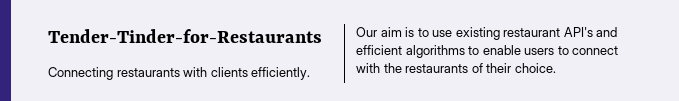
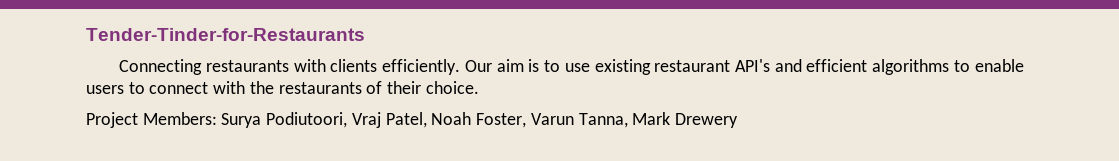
(556, 68) none -> [86,112,738,128] // Project Members: Surya Podiutoori, Vraj Patel, Noah Foster, Varun Tanna, Mark Drewery

